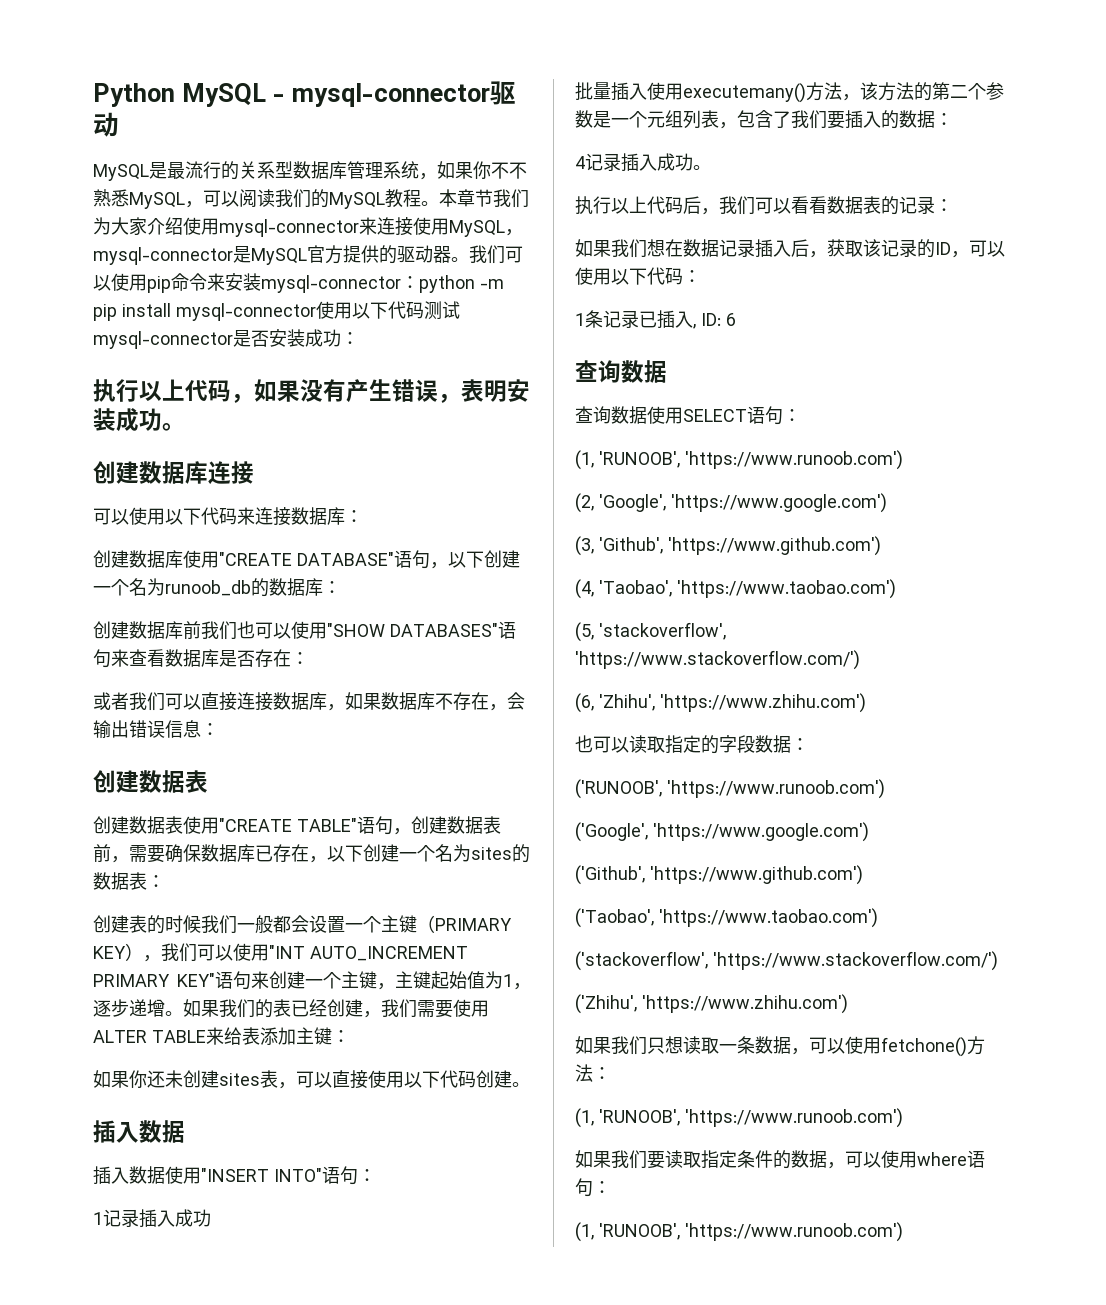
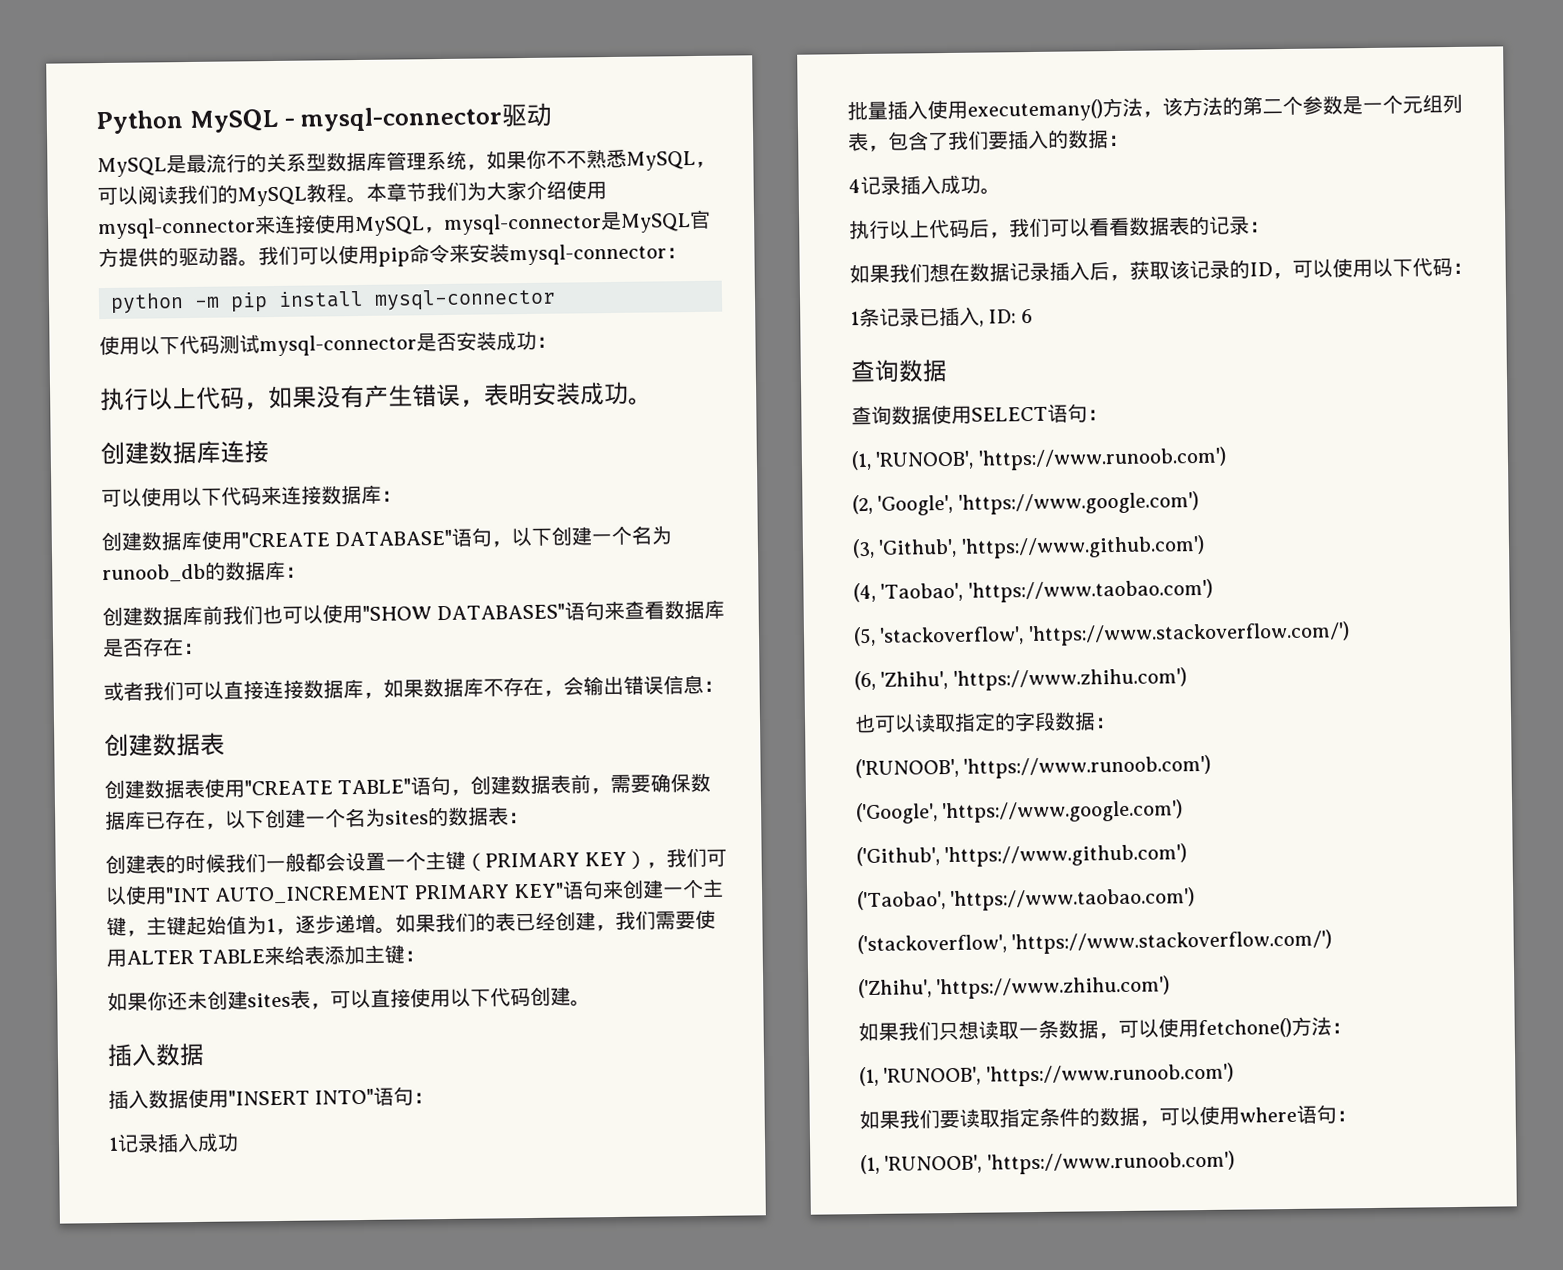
(419, 282) none -> (687, 253) //
(316, 312) none -> (556, 299) //

